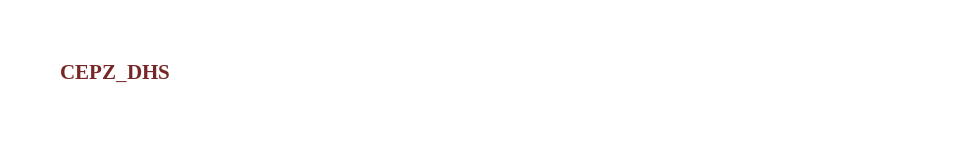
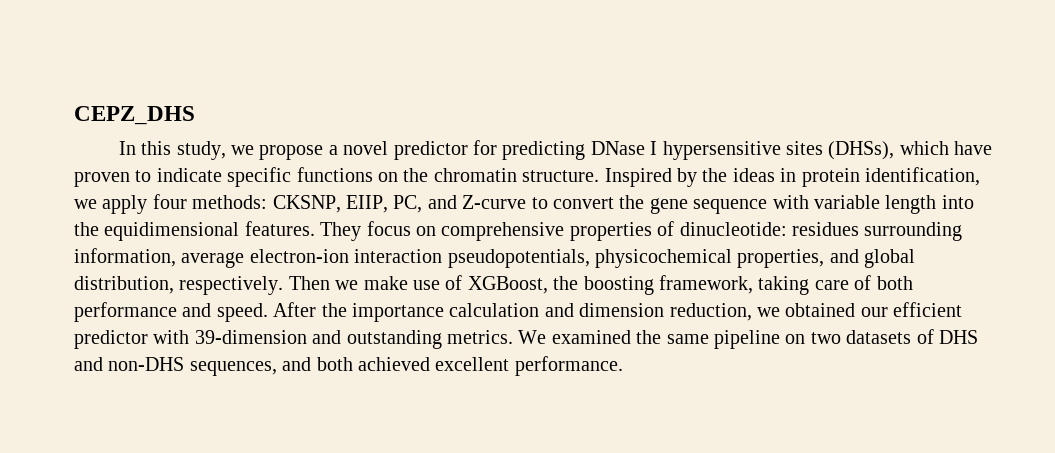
(170, 74) none -> [118,140,993,160] [74,167,980,187] [74,194,974,214] [74,221,963,241] [74,248,916,268] [74,275,913,295] [74,302,963,322] [74,329,978,349] [74,356,623,376] // In this study, we propose a novel predictor for predicting DNase I hypersensitive sites (DHSs), which have proven to indicate specific functions on the chromatin structure. Inspired by the ideas in protein identification, we apply four methods: CKSNP, EIIP, PC, and Z-curve to convert the gene sequence with variable length into the equidimensional features. They focus on comprehensive properties of dinucleotide: residues surrounding information, average electron-ion interaction pseudopotentials, physicochemical properties, and global distribution, respectively. Then we make use of XGBoost, the boosting framework, taking care of both performance and speed. After the importance calculation and dimension reduction, we obtained our efficient predictor with 39-dimension and outstanding metrics. We examined the same pipeline on two datasets of DHS and non-DHS sequences, and both achieved excellent performance.

